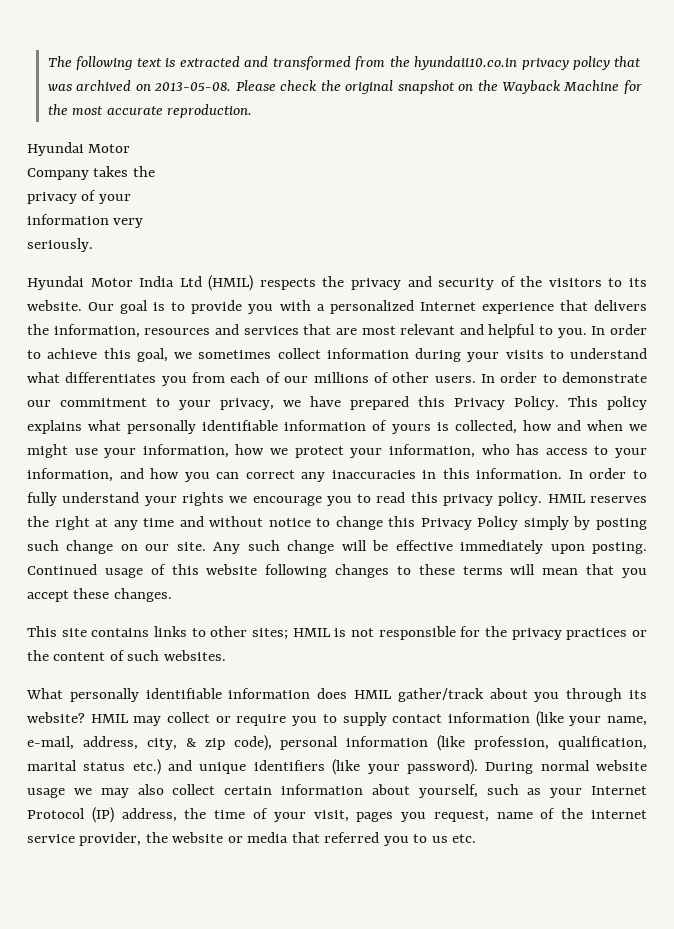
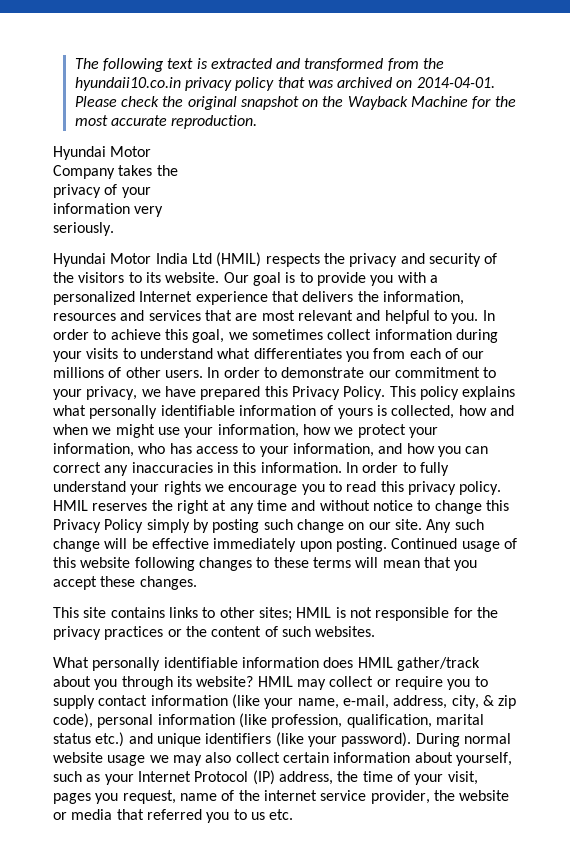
[154,82,232,92] 2013-05-08. -> [416,77,495,88] 2014-04-01.

